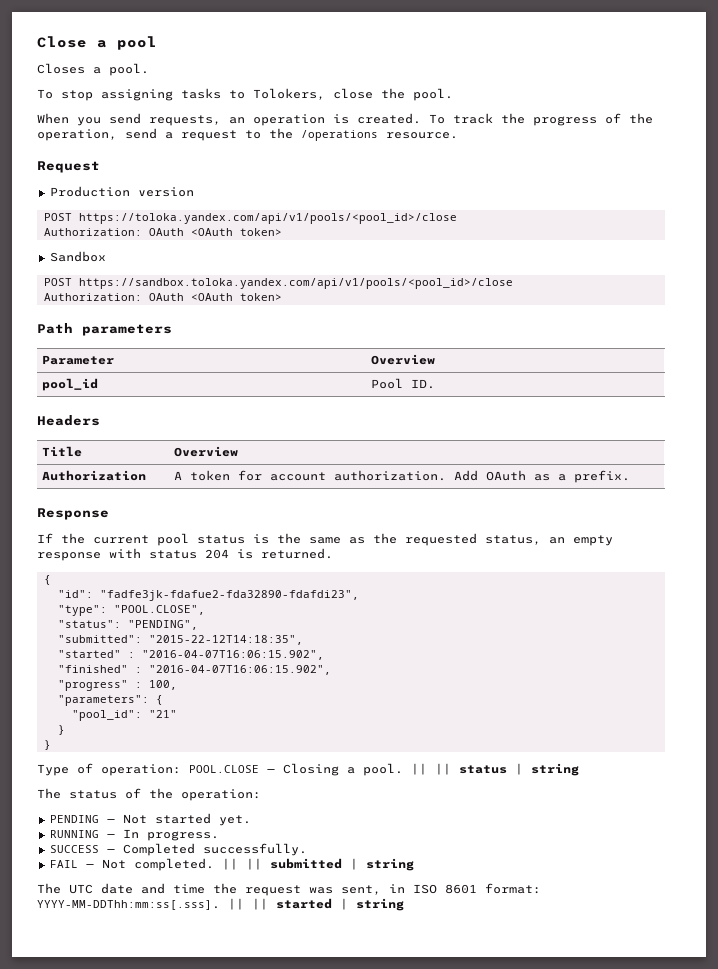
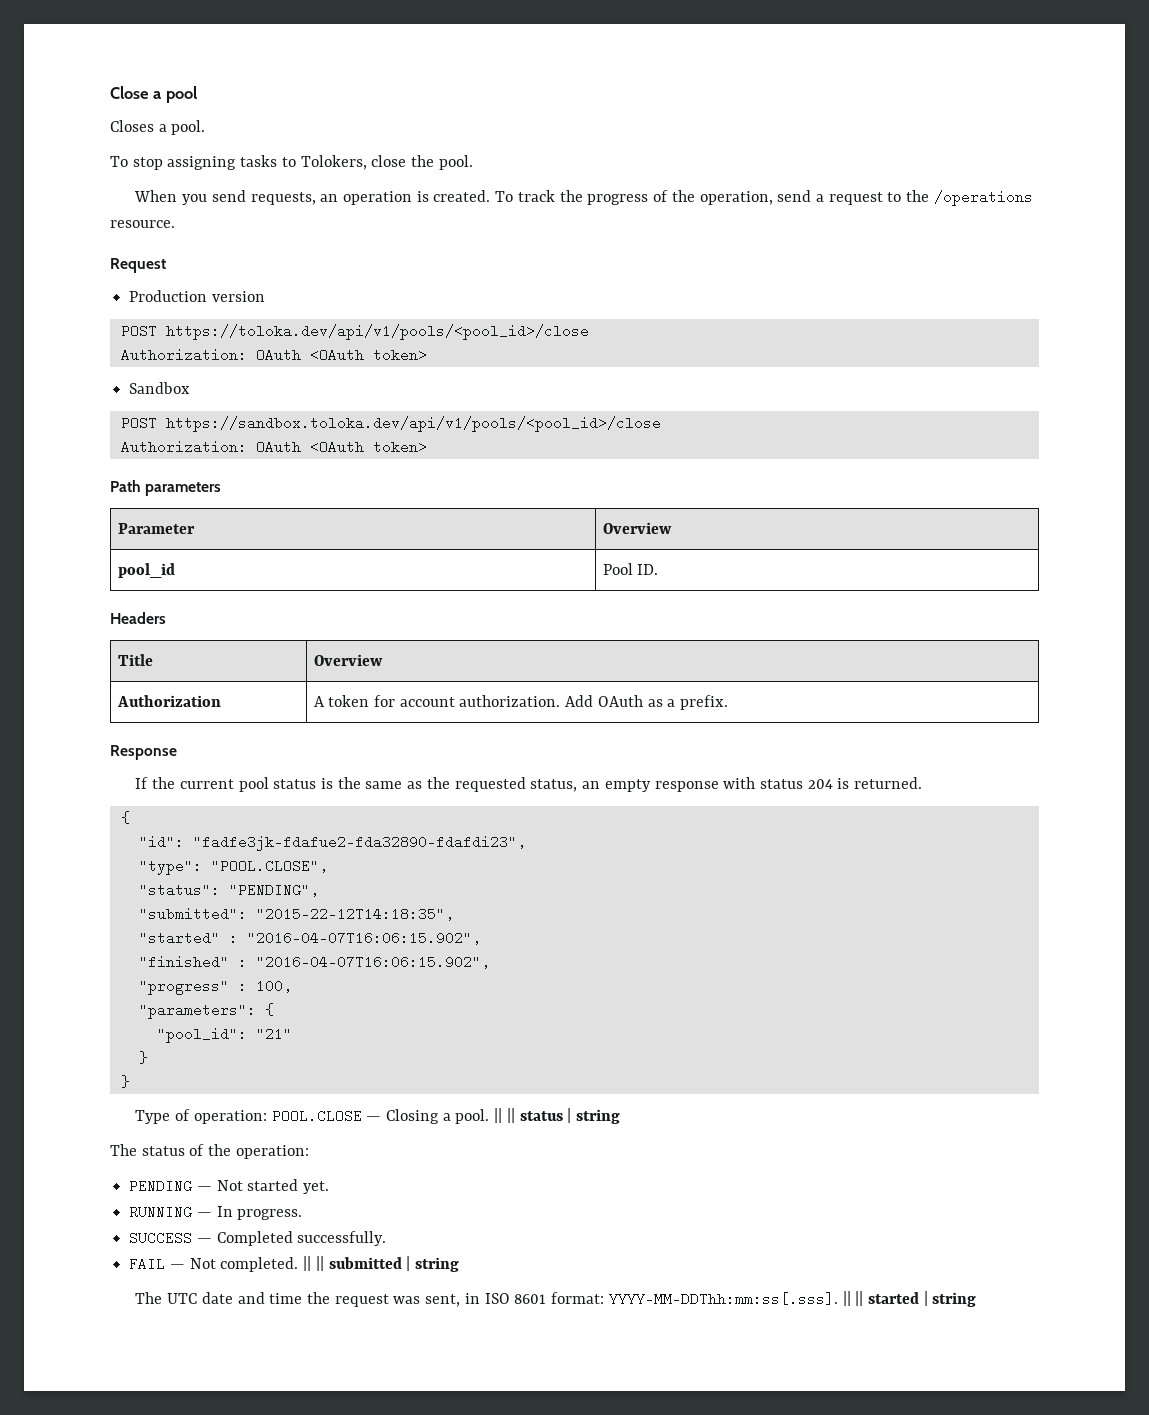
[78,213,457,224] https://toloka.yandex.com/api/v1/pools/<pool_id>/close -> [165,324,589,340] https://toloka.dev/api/v1/pools/<pool_id>/close
[78,278,513,289] https://sandbox.toloka.yandex.com/api/v1/pools/<pool_id>/close -> [165,416,661,432] https://sandbox.toloka.dev/api/v1/pools/<pool_id>/close

